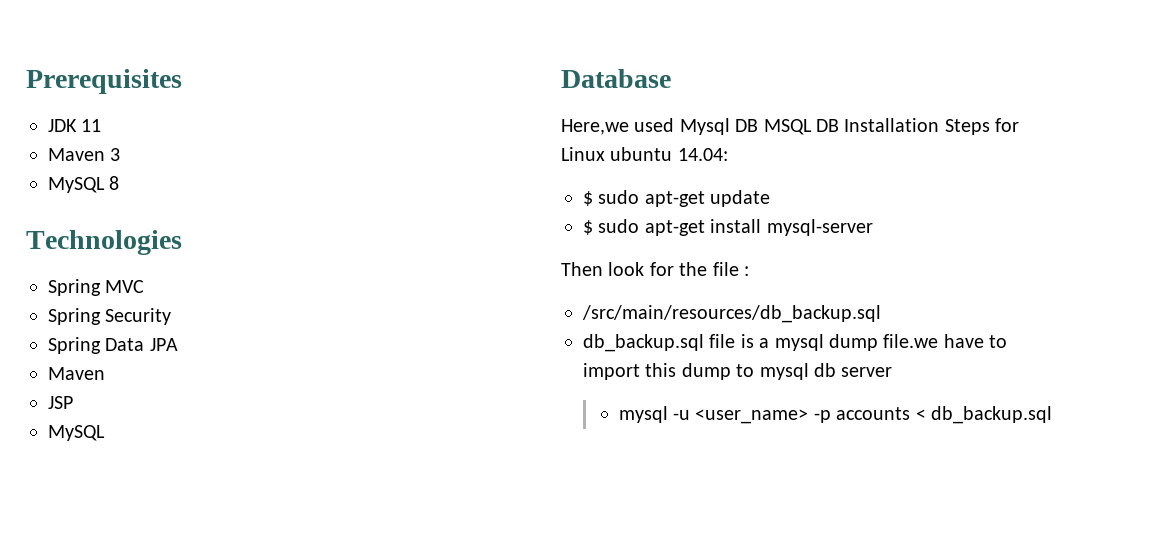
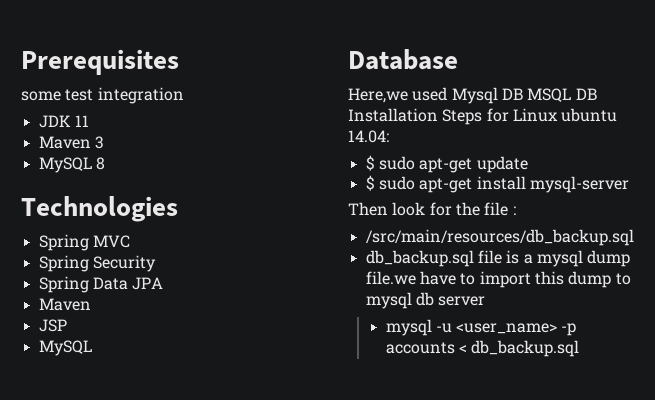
(182, 81) none -> [21,87,184,104] // some test integration

